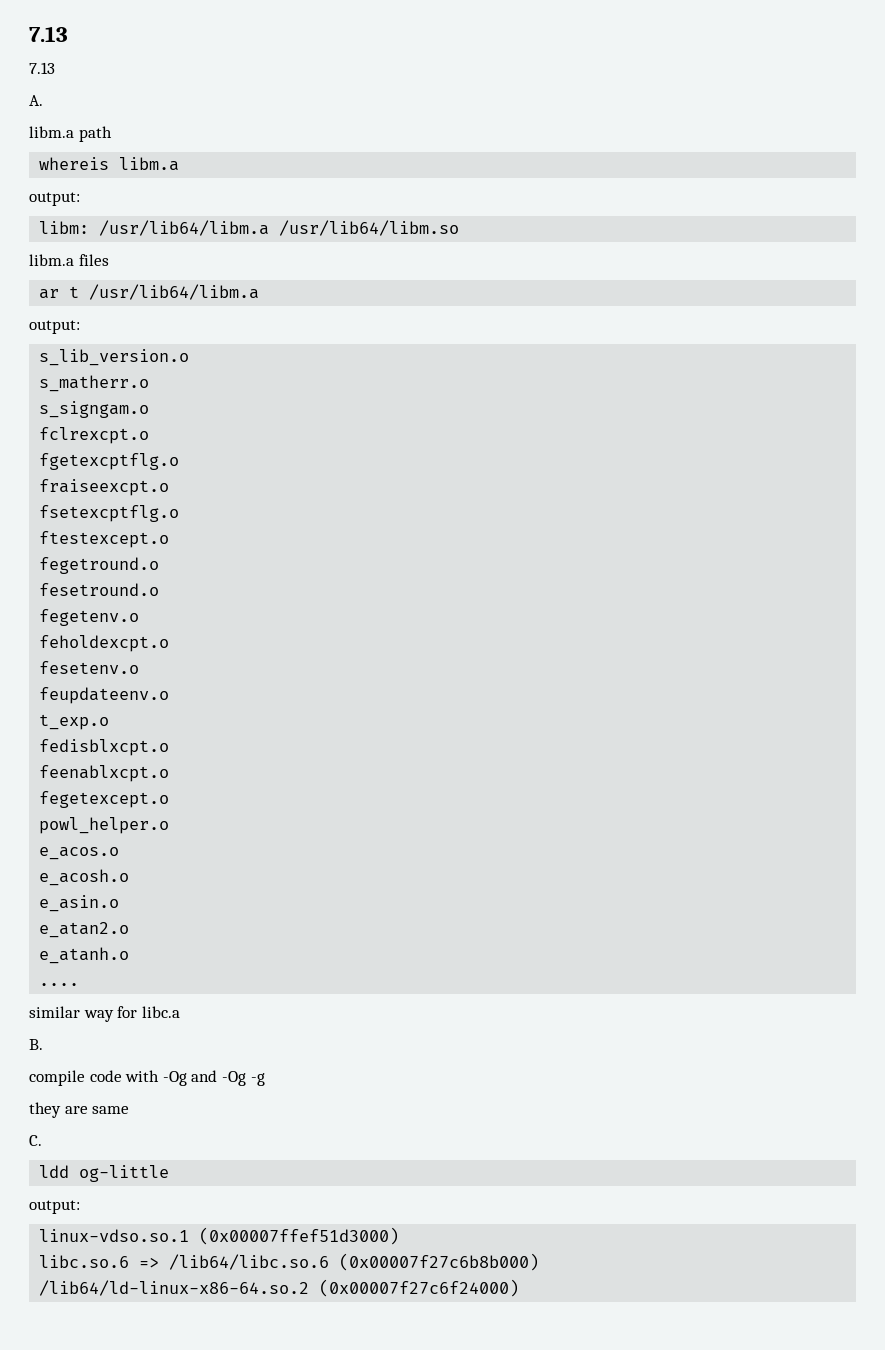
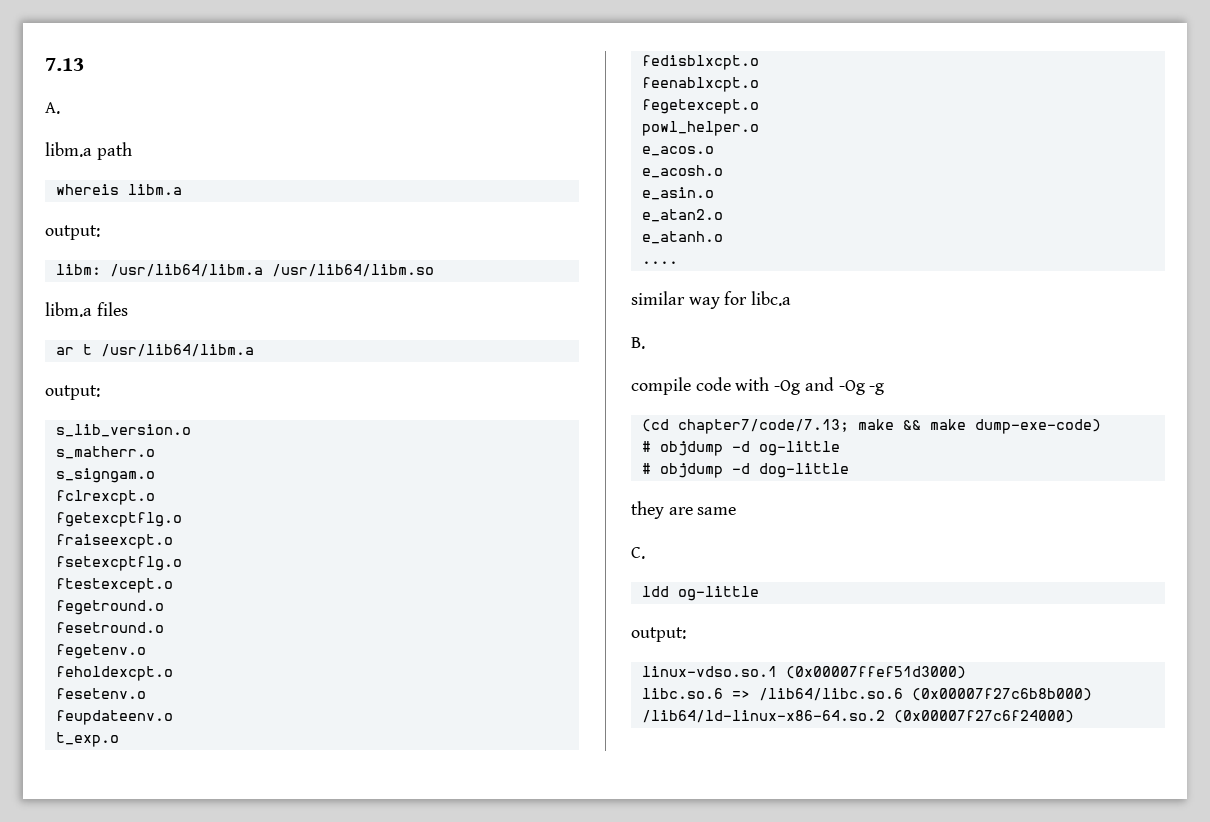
[29,26,68,42] [29,62,55,74] 7.13 // 7.13 -> [45,58,84,71] 7.13
(265, 1079) none -> [641,419,1101,434] [641,441,840,456] [641,463,849,478] // (cd chapter7/code/7.13; make && make dump-exe-code) // # objdump -d og-little // # objdump -d dog-little

